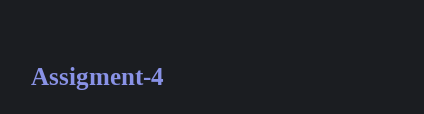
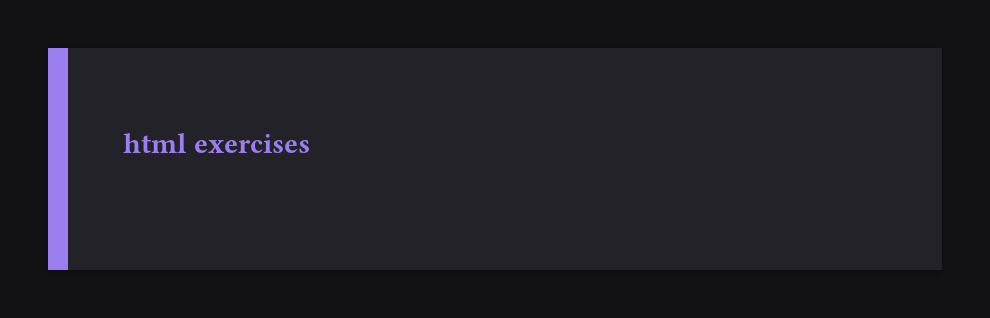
[31,67,164,90] Assigment-4 -> [123,133,310,153] html exercises

